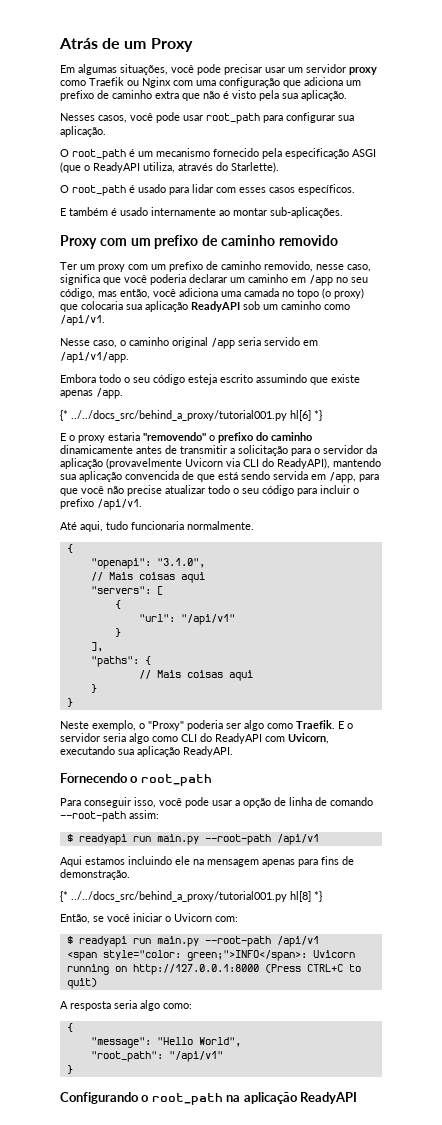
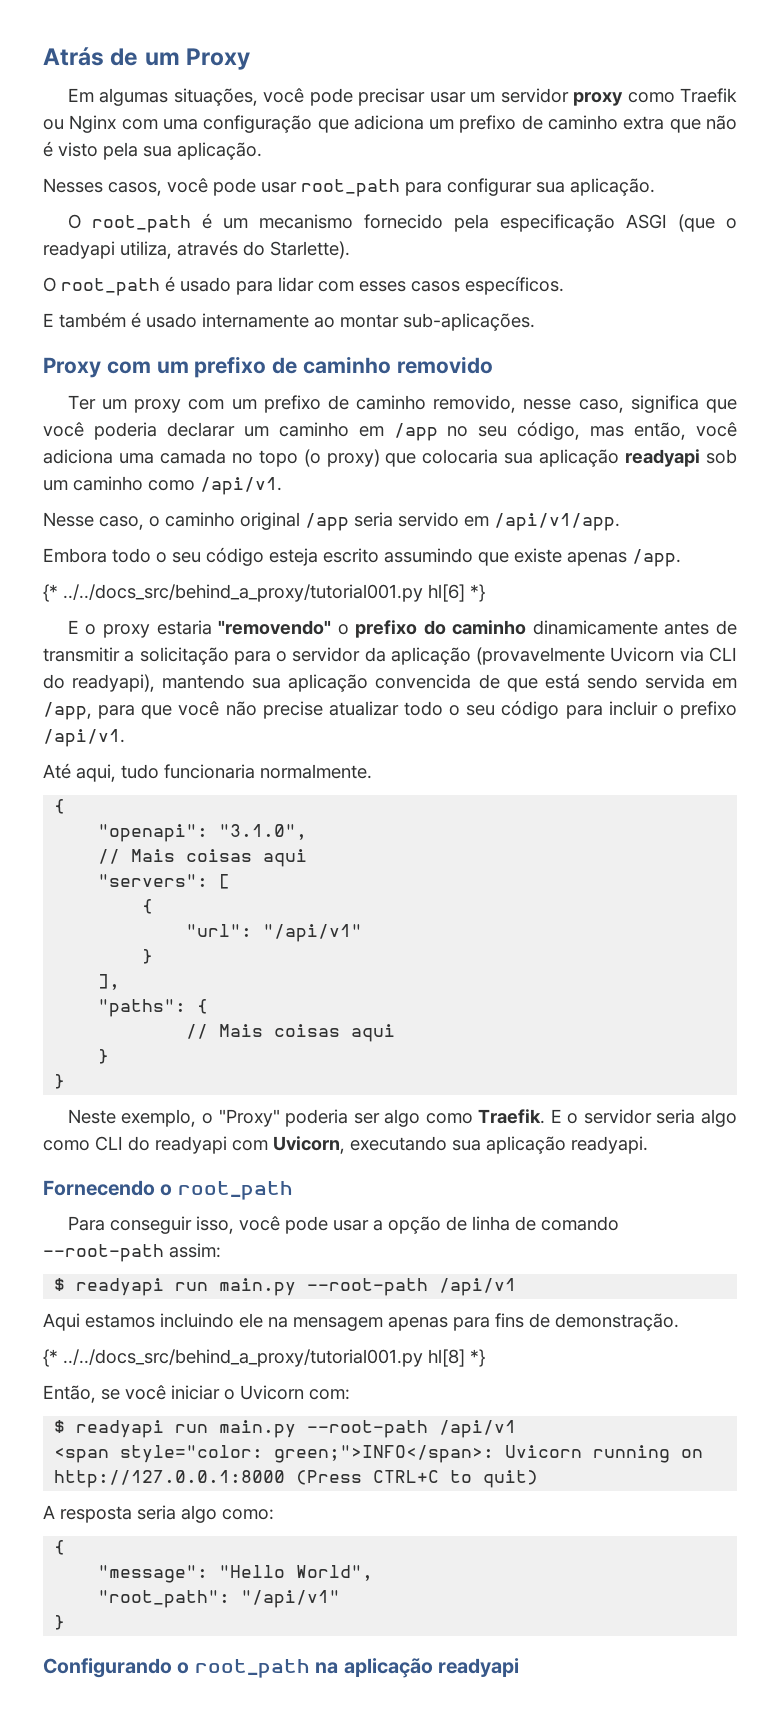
[93,162,140,173] ReadyAPI -> [43,241,115,259] readyapi
[191,301,240,312] ReadyAPI -> [625,449,701,467] readyapi
[277,458,330,469] ReadyAPI), -> [72,674,156,692] readyapi),
[215,733,262,744] ReadyAPI -> [155,1136,227,1154] readyapi
[183,746,233,757] ReadyAPI. -> [571,1136,648,1154] readyapi.
[299,1092,357,1104] ReadyAPI -> [437,1658,519,1677] readyapi

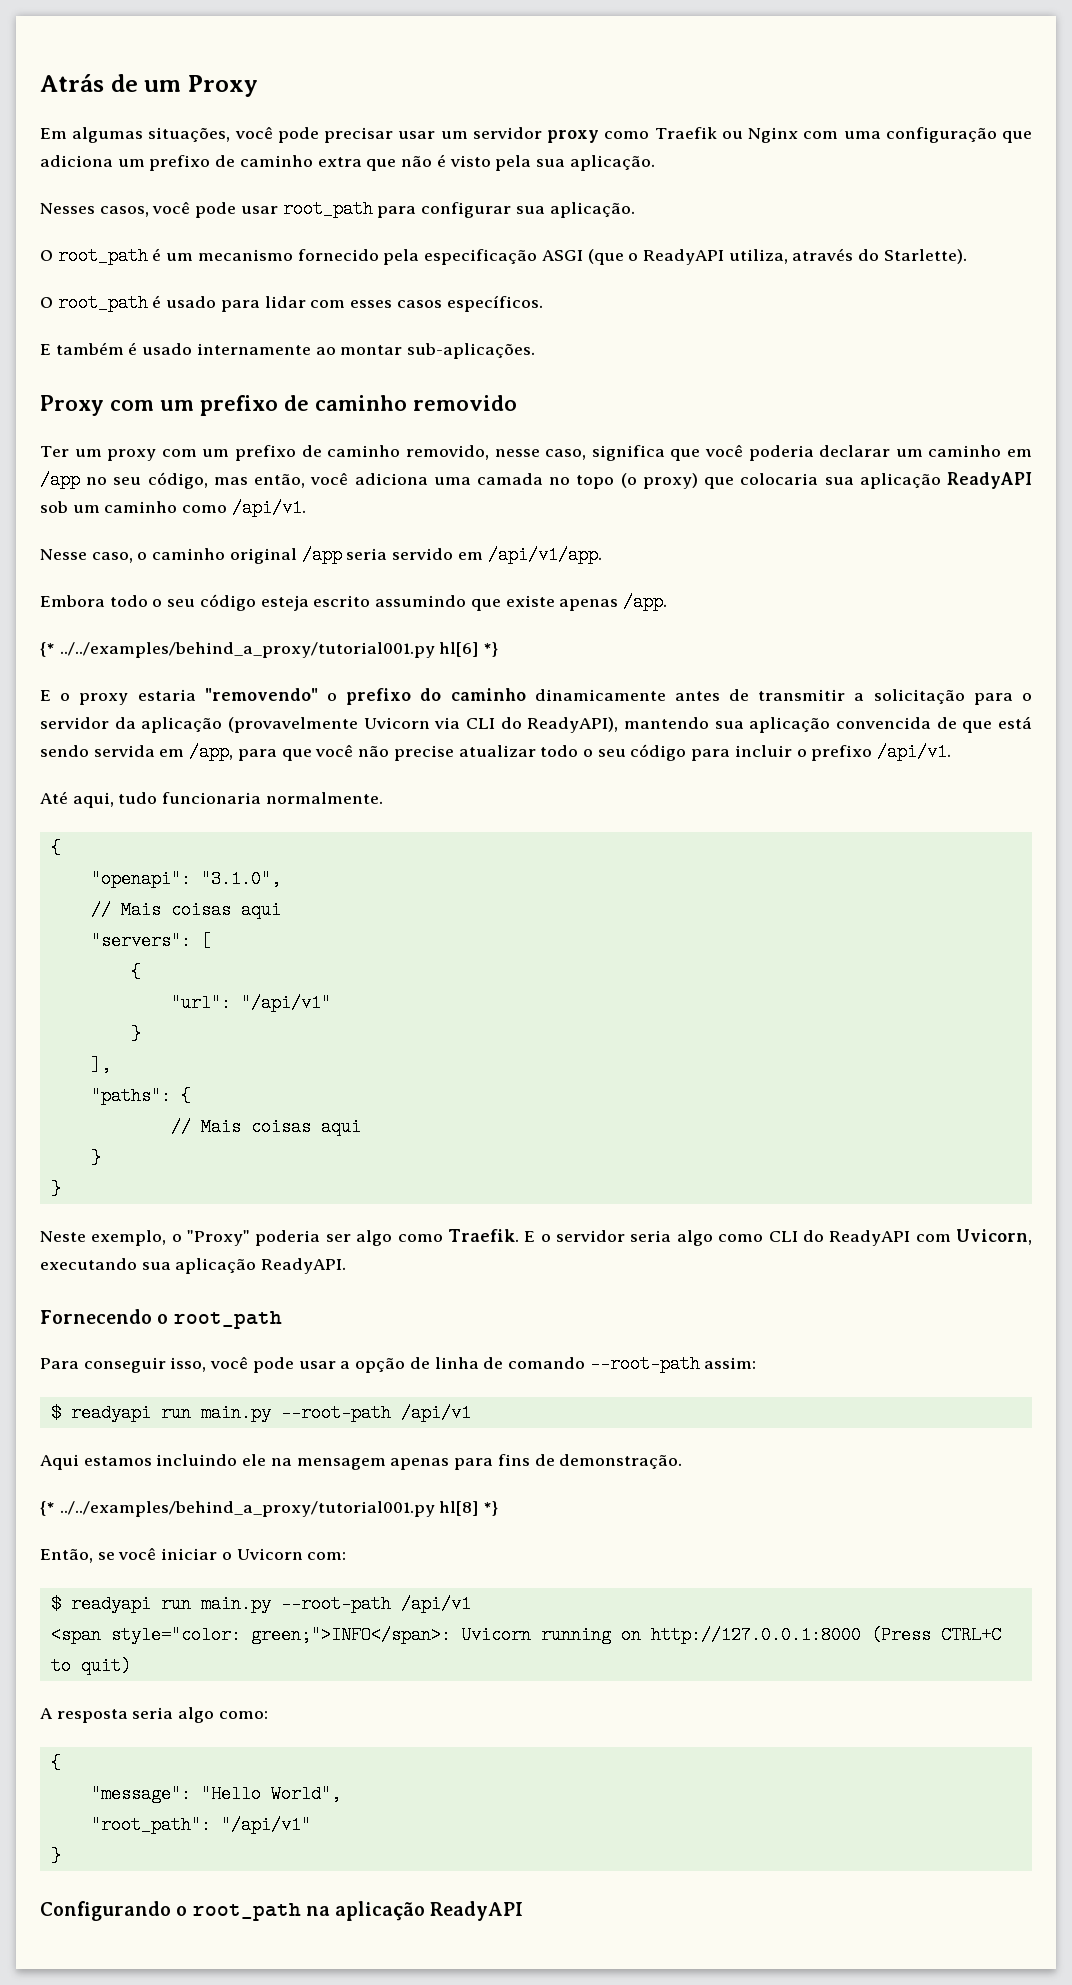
[43,241,115,259] readyapi -> [642,249,724,265] ReadyAPI
[625,449,701,467] readyapi -> [946,472,1032,489] ReadyAPI
[63,584,423,602] ../../docs_src/behind_a_proxy/tutorial001.py -> [59,642,435,658] ../../examples/behind_a_proxy/tutorial001.py
[72,674,156,692] readyapi), -> [527,717,619,733] ReadyAPI),
[155,1136,227,1154] readyapi -> [829,1230,911,1246] ReadyAPI
[571,1136,648,1154] readyapi. -> [261,1258,347,1274] ReadyAPI.
[63,1349,423,1367] ../../docs_src/behind_a_proxy/tutorial001.py -> [59,1501,435,1517] ../../examples/behind_a_proxy/tutorial001.py
[437,1658,519,1677] readyapi -> [430,1901,524,1921] ReadyAPI

